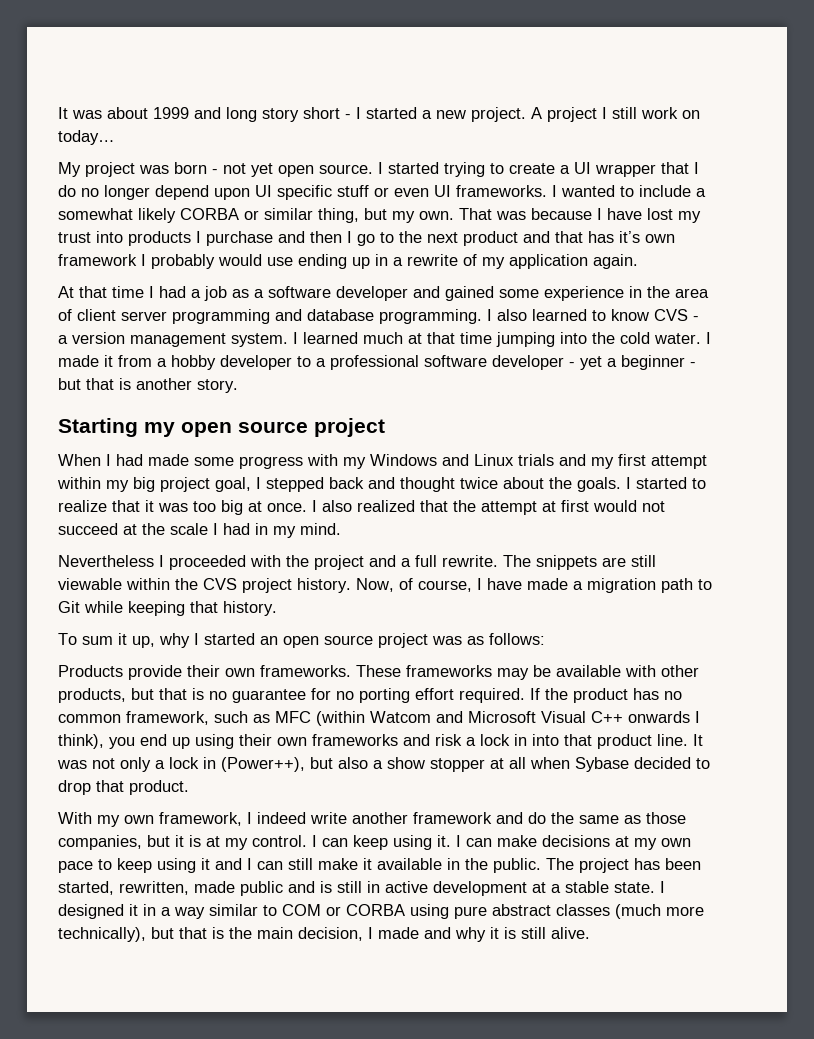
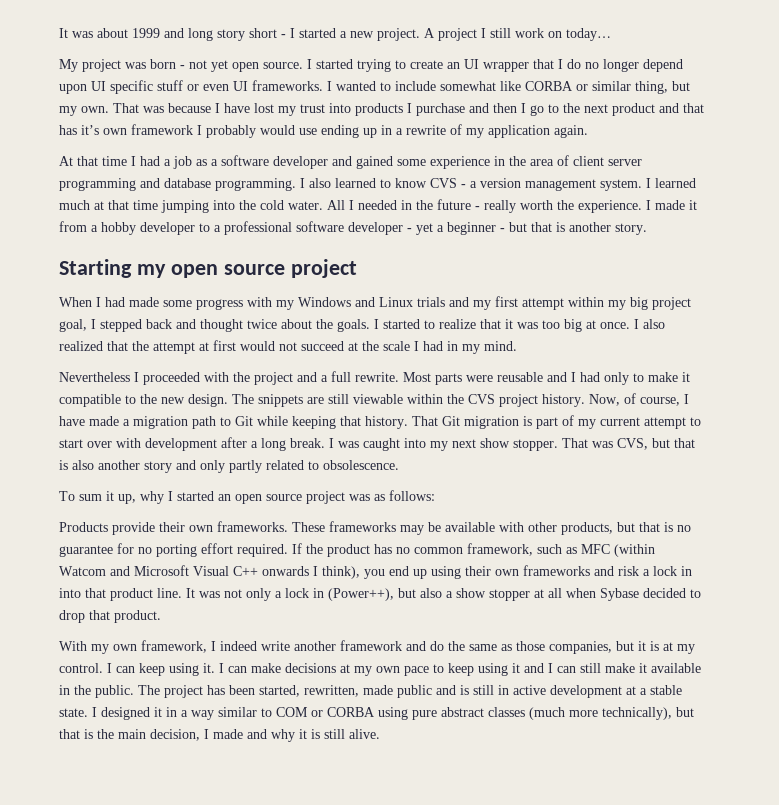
[560,165,570,174] a -> [447,62,460,69] an
[696,188,706,197] [58,208,176,223] a somewhat likely -> [440,81,521,91] somewhat like
(701, 338) none -> [327,199,642,213] All I needed in the future - really worth the experience.
(498, 561) none -> [403,372,690,385] [59,394,228,407] Most parts were reusable and I had only to make it compatible to the new design.
(277, 608) none -> [412,415,701,429] [59,437,695,451] [59,460,399,473] That Git migration is part of my current attempt to start over with development after a long break. I was caught into my next show stopper. That was CVS, but that is also another story and only partly related to obsolescence.

